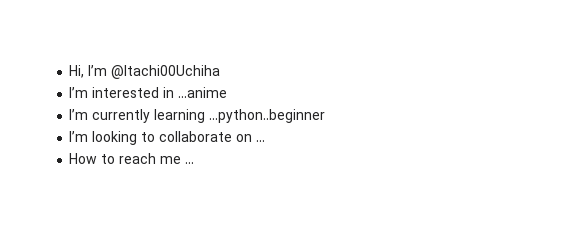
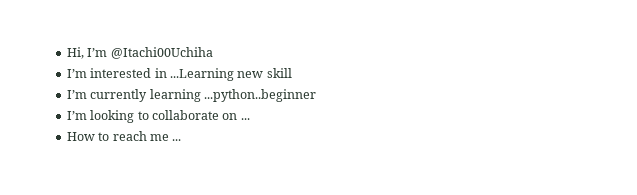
[178,87,228,98] ...anime -> [169,68,292,81] ...Learning new skill

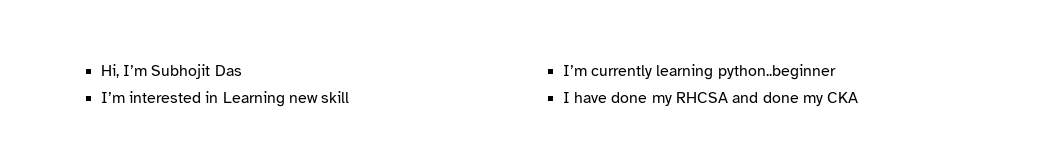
[110,47,213,59] @Itachi00Uchiha -> [151,64,242,79] Subhojit Das
[169,68,234,81] ...Learning -> [222,91,285,107] Learning
[203,89,316,102] [66,110,250,123] [66,131,182,141] ...python..beginner // I’m looking to collaborate on ... // How to reach me ... -> [717,64,836,80] [562,92,859,106] python..beginner // I have done my RHCSA and done my CKA

